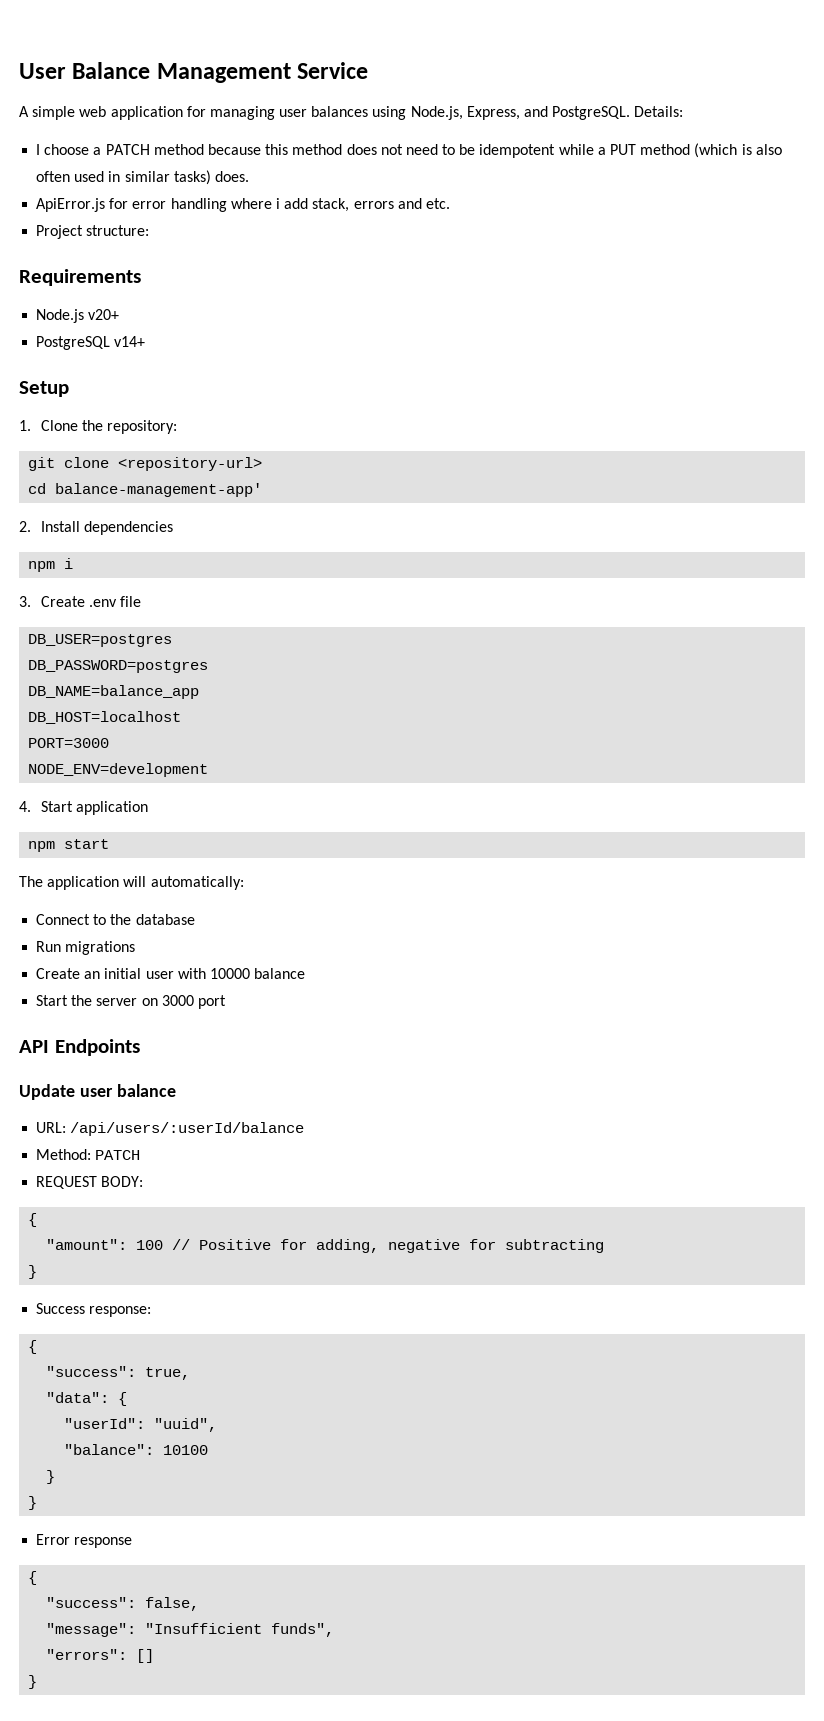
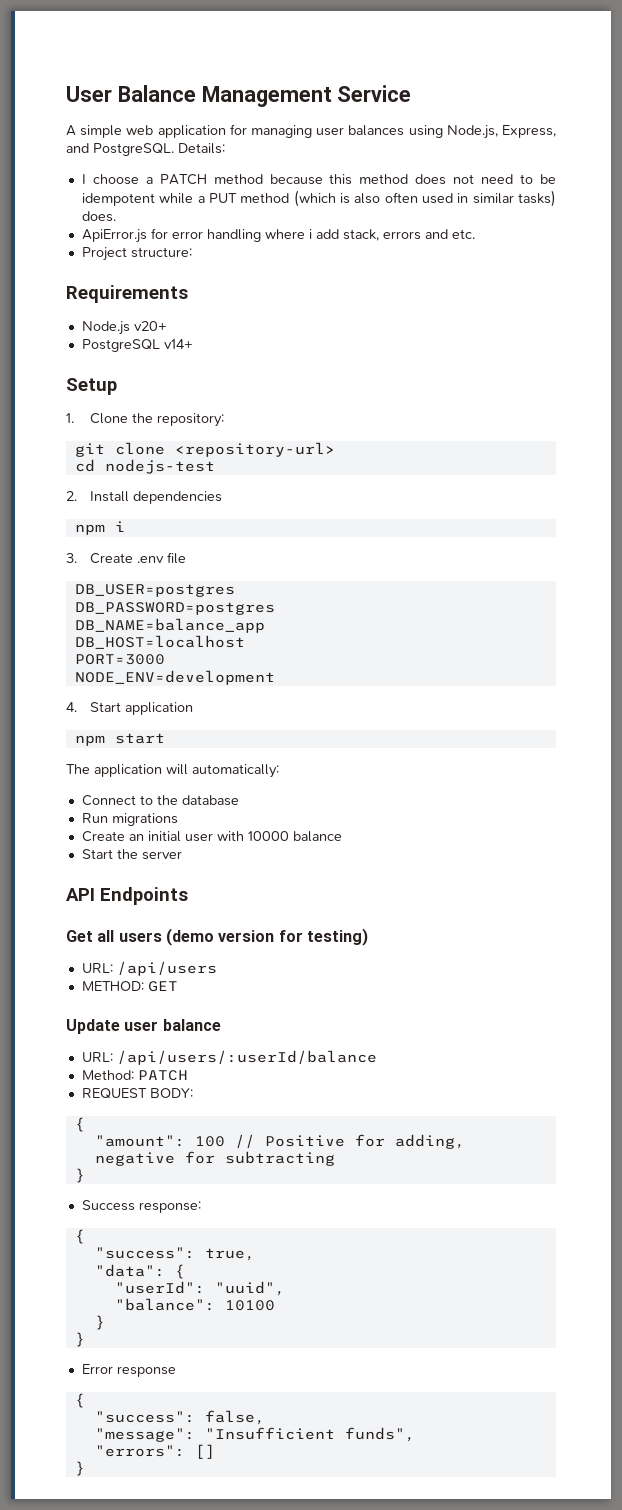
[55,483,263,497] balance-management-app' -> [104,459,215,474] nodejs-test
[141,995,226,1009] on 3000 port -> (182, 855) none
(140, 1047) none -> [66,928,368,946] [81,961,217,976] [81,981,178,992] // Get all users (demo version for testing) // URL: /api/users // METHOD: GET

